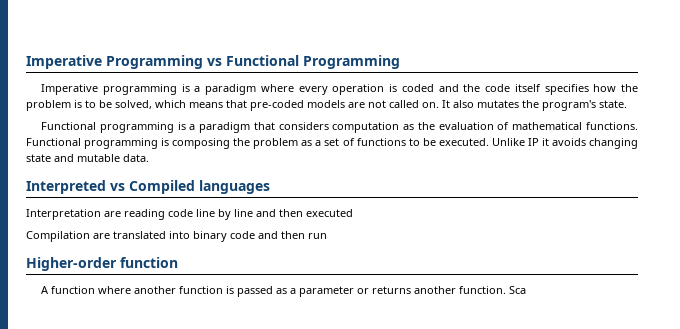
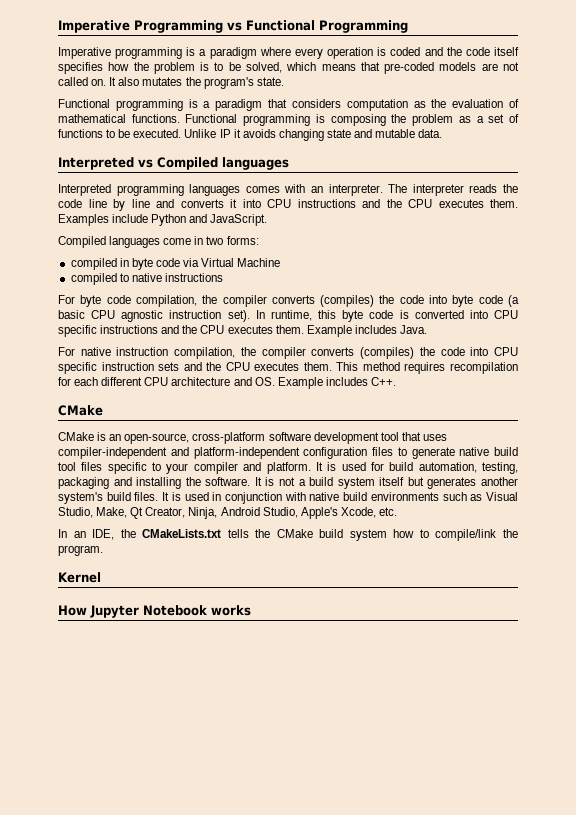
[26,209,165,220] Interpretation are reading -> [58,184,519,196] Interpreted programming languages comes with an interpreter. The interpreter reads the
[279,209,353,217] [26,231,327,242] [26,257,178,271] [41,286,527,297] then executed // Compilation are translated into binary code and then run // Higher-order function // A function where another function is passed as a parameter or returns another function. Sca -> [180,199,518,208] [58,214,268,226] [58,236,259,248] [70,258,281,270] [70,273,223,285] [58,295,520,307] [58,310,518,322] [58,325,427,337] [58,347,519,359] [58,362,518,374] [58,377,396,389] [58,405,103,416] [58,432,447,444] [58,447,518,459] [58,462,518,474] [58,477,518,489] [58,492,518,504] [58,507,397,519] [58,529,518,541] [58,545,103,556] [58,572,101,583] [58,605,251,618] converts it into CPU instructions and the CPU executes them. Examples include Python and JavaScript. // Compiled languages come in two forms: // compiled in byte code via Virtual Machine // compiled to native instructions // For byte code compilation, the compiler converts (compiles) the code into byte code (a basic CPU agnostic instruction set). In runtime, this byte code is converted into CPU specific instructions and the CPU executes them. Example includes Java. // For native instruction compilation, the compiler converts (compiles) the code into CPU specific instruction sets and the CPU executes them. This method requires recompilation for each different CPU architecture and OS. Example includes C++. // CMake // CMake is an open-source, cross-platform software development tool that uses compiler-independent and platform-independent configuration files to generate native build tool files specific to your compiler and platform. It is used for build automation, testing, packaging and installing the software. It is not a build system itself but generates another system's build files. It is used in conjunction with native build environments such as Visual Studio, Make, Qt Creator, Ninja, Android Studio, Apple's Xcode, etc. // In an IDE, the CMakeLists.txt tells the CMake build system how to compile/link the program. // Kernel // How Jupyter Notebook works

